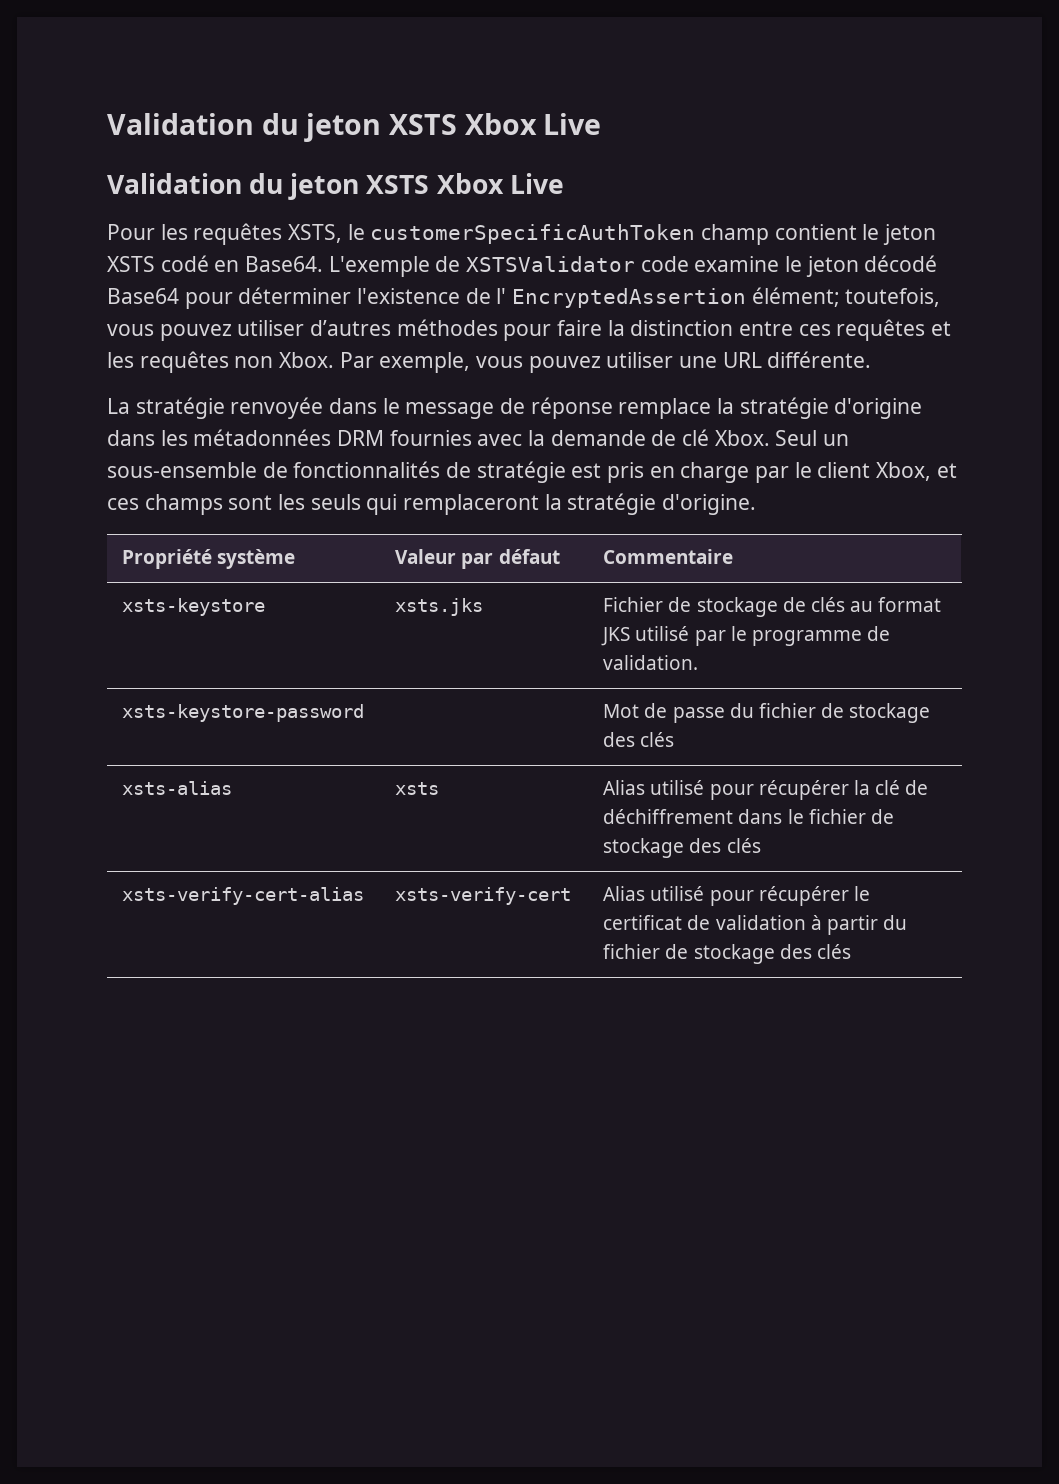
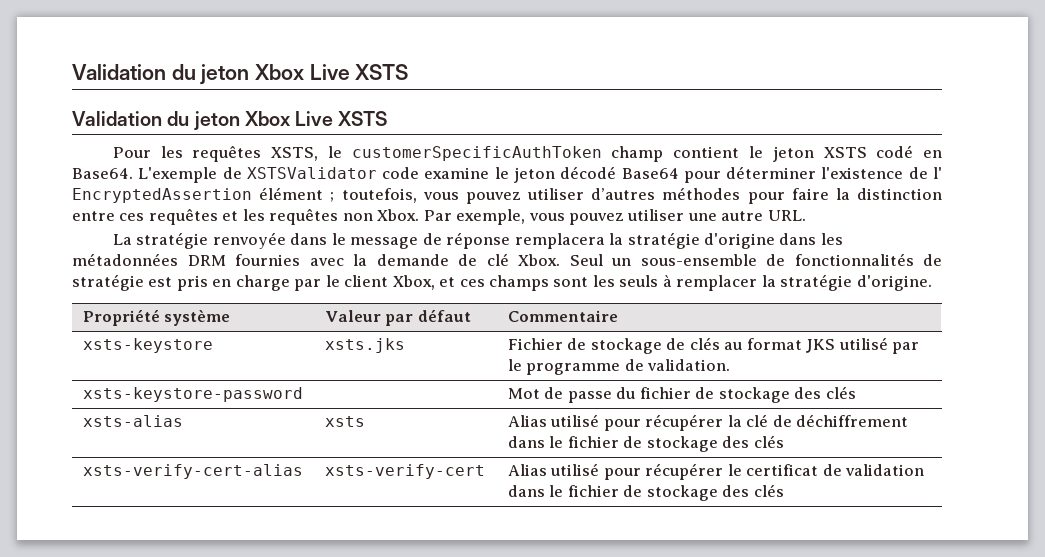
[107,113,602,142] [107,173,564,200] Validation du jeton XSTS Xbox Live // Validation du jeton XSTS Xbox Live -> [72,64,409,85] [72,111,388,130] Validation du jeton Xbox Live XSTS // Validation du jeton Xbox Live XSTS
[751,287,840,307] élément; -> [259,187,335,202] élément ;
[722,351,872,368] URL différente. -> [721,210,806,221] autre URL.
[618,398,712,419] remplace -> [514,233,605,249] remplacera
[366,494,540,515] qui remplaceront -> [662,274,758,291] à remplacer
[810,915,908,935] à partir du -> [507,485,564,497] dans le

